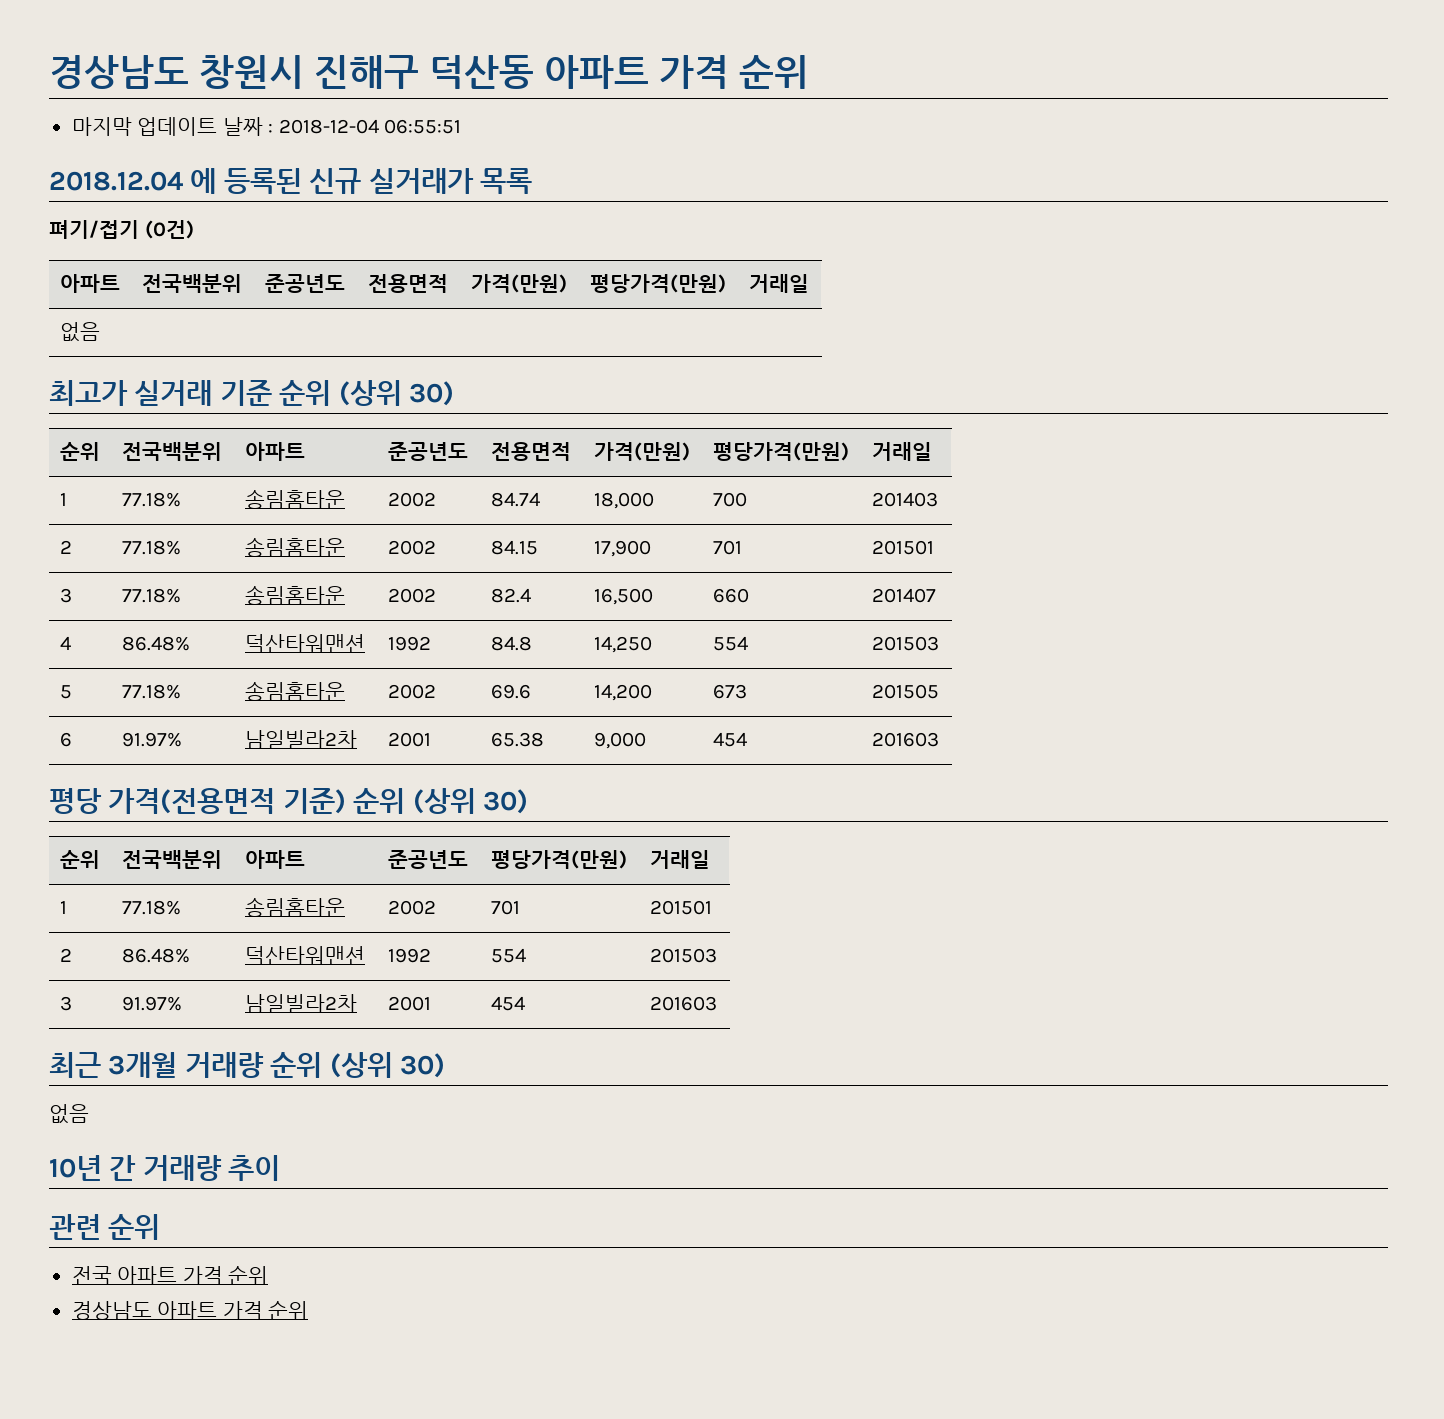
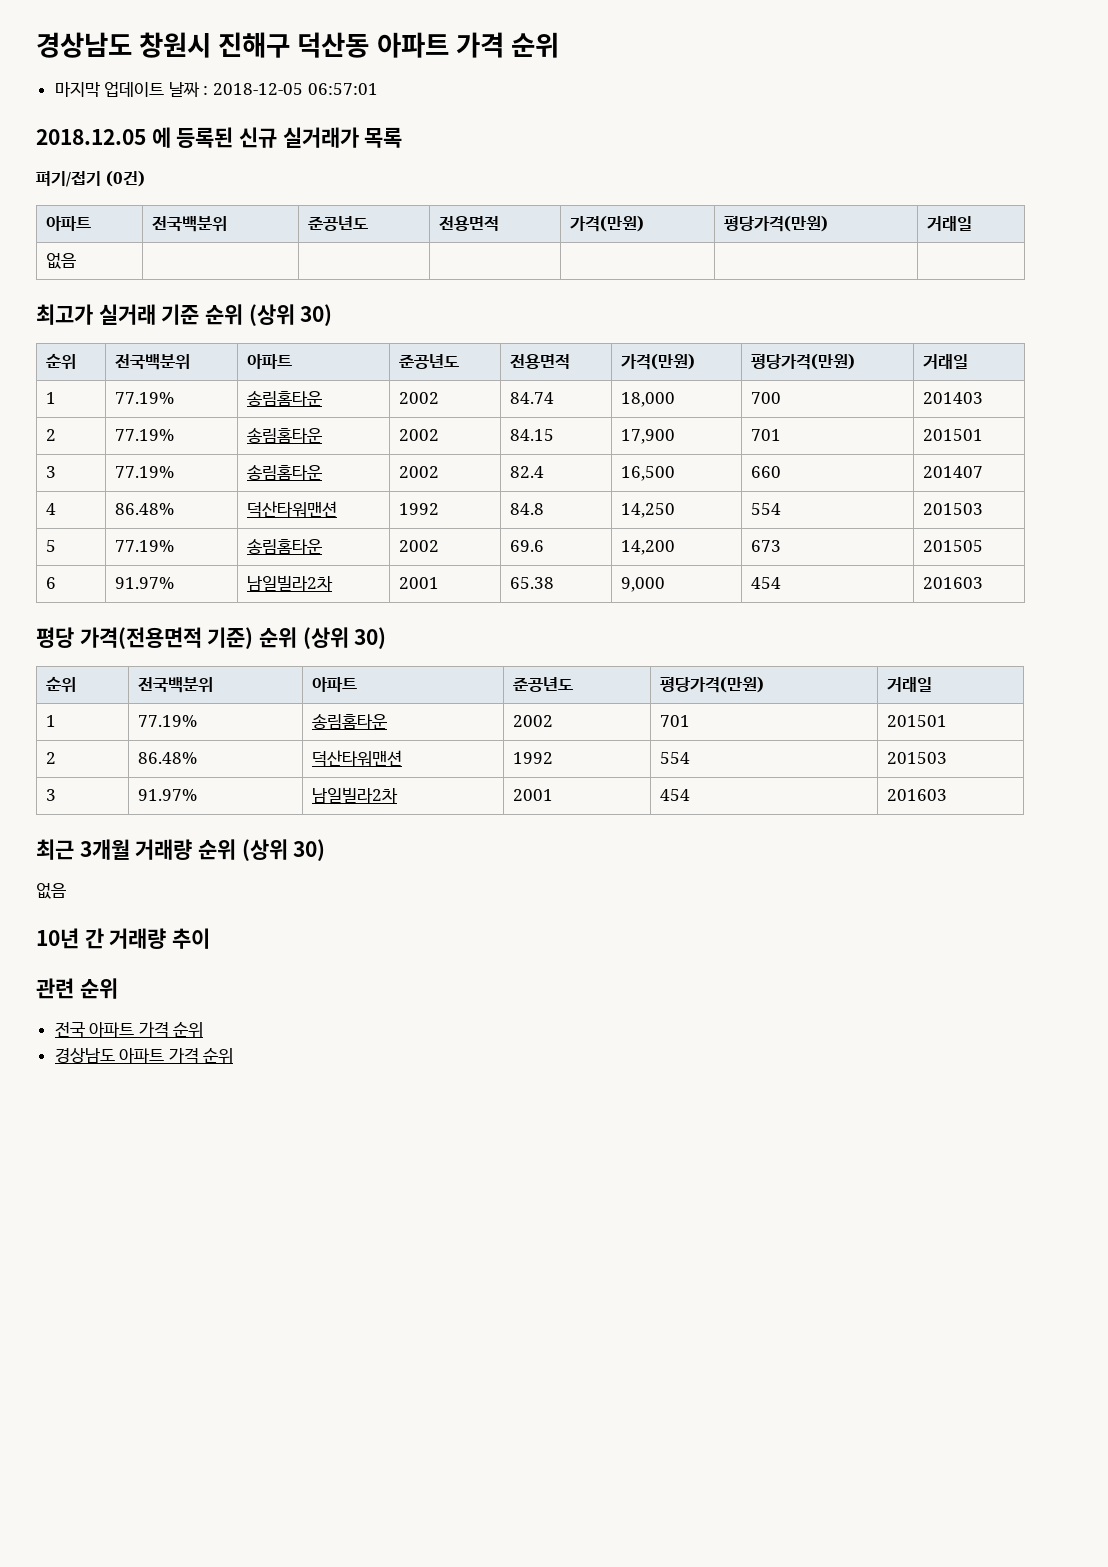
[278,119,462,134] [49,171,183,191] 2018-12-04 06:55:51 // 2018.12.04 -> [213,83,378,95] [36,129,146,145] 2018-12-05 06:57:01 // 2018.12.05
[121,492,181,507] 77.18% -> [114,392,174,404] 77.19%
[121,540,181,555] 77.18% -> [114,429,174,441] 77.19%
[121,588,181,603] 77.18% -> [114,466,174,478] 77.19%
[121,684,181,699] 77.18% -> [114,540,174,552] 77.19%
[121,900,181,915] 77.18% -> [137,715,197,727] 77.19%

